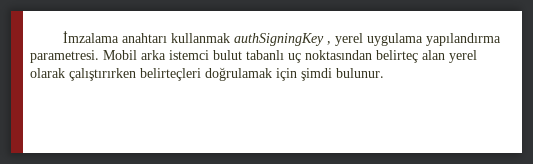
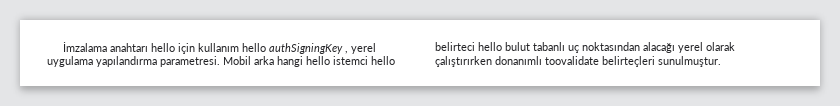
[171,33,231,43] kullanmak -> [151,43,267,54] hello için kullanım hello
[169,50,209,60] istemci -> [277,56,395,67] [435,42,502,51] hangi hello istemci hello belirteci hello
[376,50,445,63] belirteç alan -> [643,42,675,53] alacağı
[140,67,384,81] belirteçleri doğrulamak için şimdi bulunur. -> [495,56,721,67] donanımlı toovalidate belirteçleri sunulmuştur.

